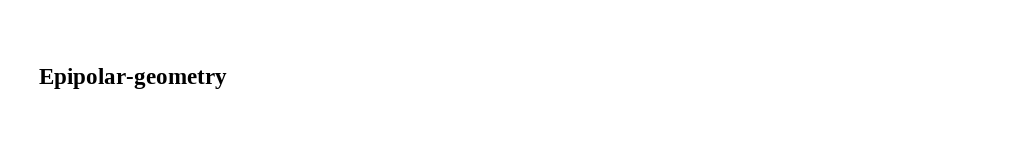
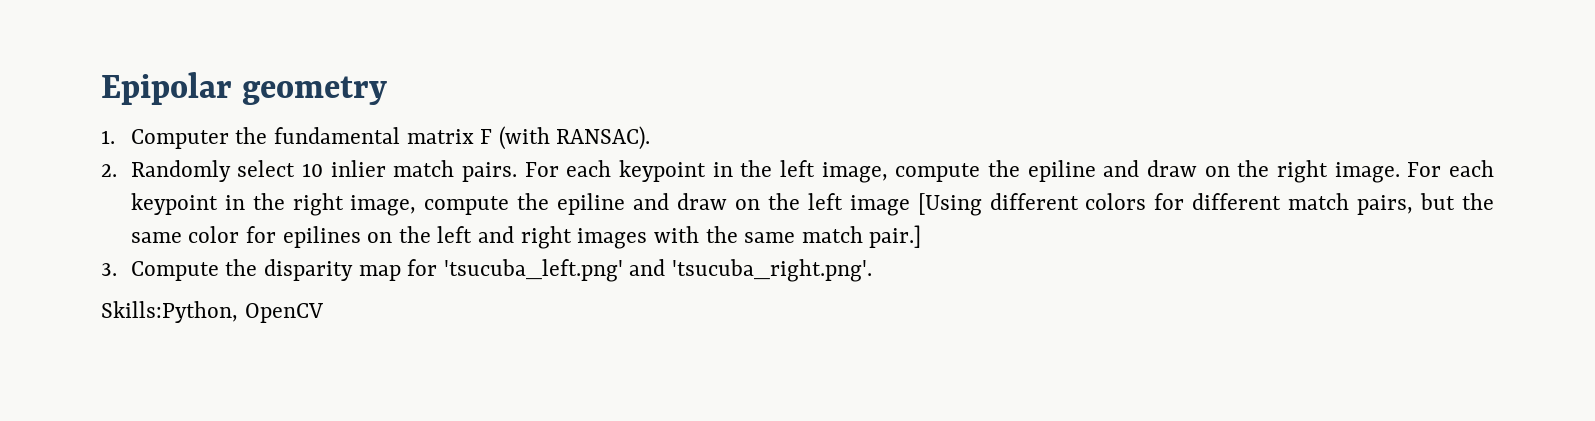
[39,68,227,89] Epipolar-geometry -> [101,72,388,105] [101,126,651,150] [101,160,1494,183] [130,193,1494,216] [130,225,922,249] [101,259,873,282] [101,301,323,323] Epipolar geometry // 1. Computer the fundamental matrix F (with RANSAC). // 2. Randomly select 10 inlier match pairs. For each keypoint in the left image, compute the epiline and draw on the right image. For each keypoint in the right image, compute the epiline and draw on the left image [Using different colors for different match pairs, but the same color for epilines on the left and right images with the same match pair.] // 3. Compute the disparity map for 'tsucuba_left.png' and 'tsucuba_right.png'. // Skills:Python, OpenCV

